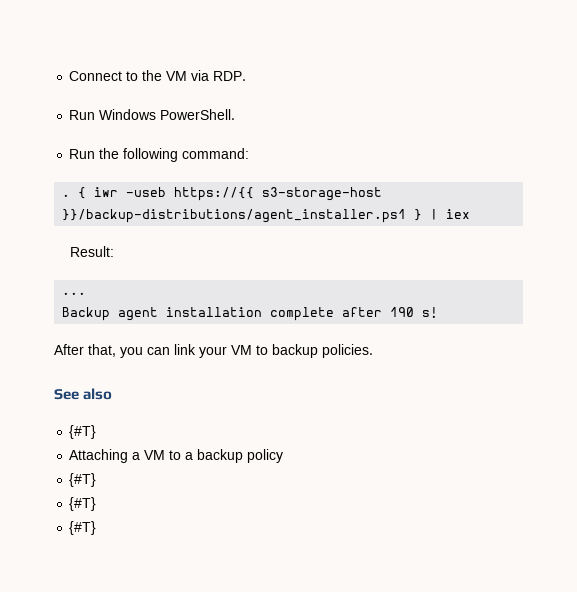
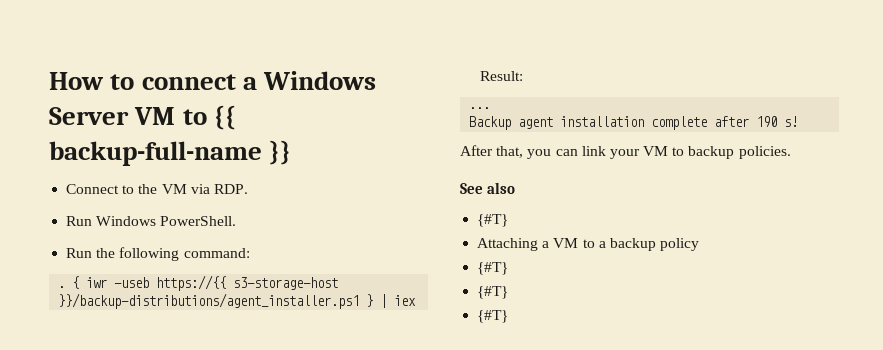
(69, 76) none -> [49,71,377,90] [49,105,236,130] [49,140,292,166] How to connect a Windows Server VM to {{ backup-full-name }} //

